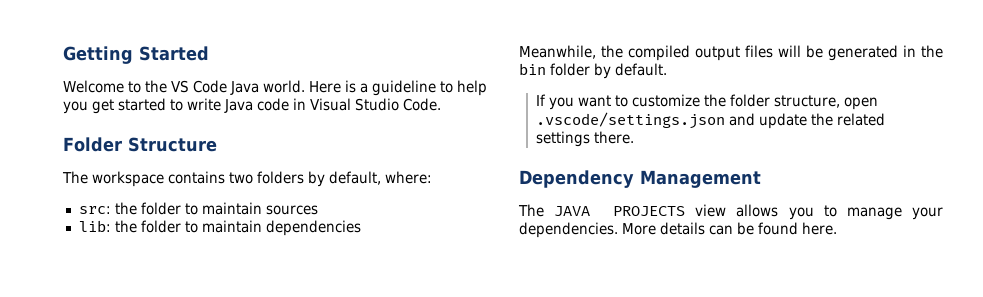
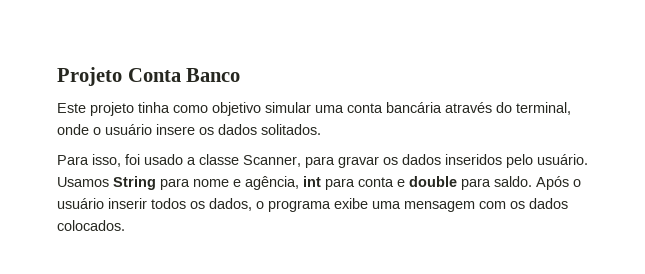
[63,46,209,64] [63,80,487,96] [63,98,441,114] [63,137,217,152] [62,171,432,187] [78,202,318,215] [78,220,361,236] [519,45,943,61] [519,63,667,79] [536,94,879,110] [536,112,886,129] [536,131,635,147] [519,170,761,188] [518,204,944,220] [519,222,837,238] Getting Started // Welcome to the VS Code Java world. Here is a guideline to help you get started to write Java code in Visual Studio Code. // Folder Structure // The workspace contains two folders by default, where: // src: the folder to maintain sources // lib: the folder to maintain dependencies // Meanwhile, the compiled output files will be generated in the bin folder by default. // If you want to customize the folder structure, open .vscode/settings.json and update the related settings there. // Dependency Management // The JAVA PROJECTS view allows you to manage your dependencies. More details can be found here. -> [57,67,241,86] [57,102,571,116] [57,124,321,135] [57,154,588,168] [57,176,581,190] [57,198,568,212] [57,220,125,231] Projeto Conta Banco // Este projeto tinha como objetivo simular uma conta bancária através do terminal, onde o usuário insere os dados solitados. // Para isso, foi usado a classe Scanner, para gravar os dados inseridos pelo usuário. Usamos String para nome e agência, int para conta e double para saldo. Após o usuário inserir todos os dados, o programa exibe uma mensagem com os dados colocados.

